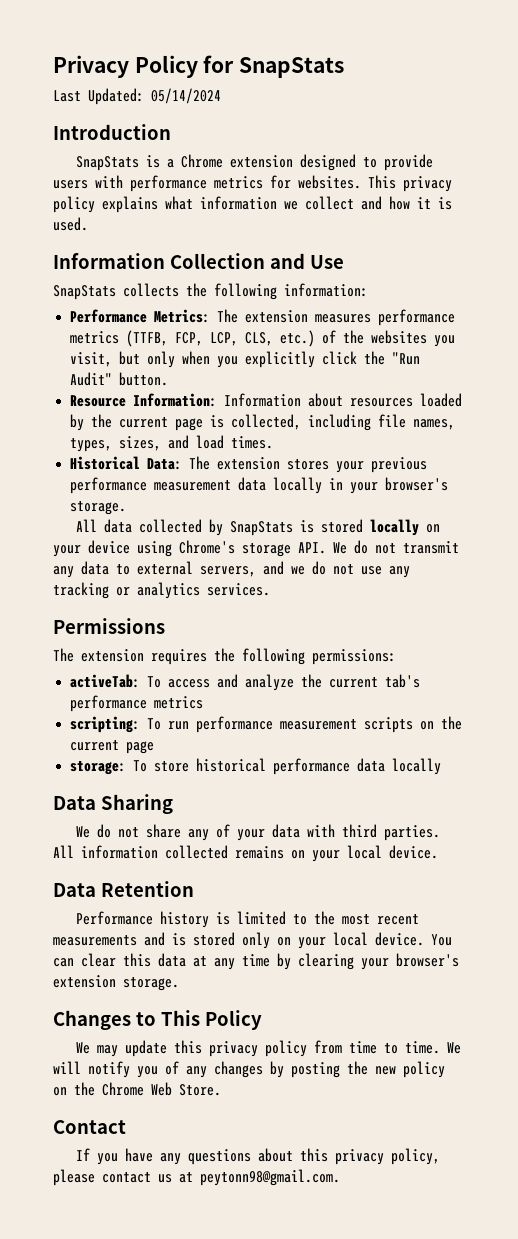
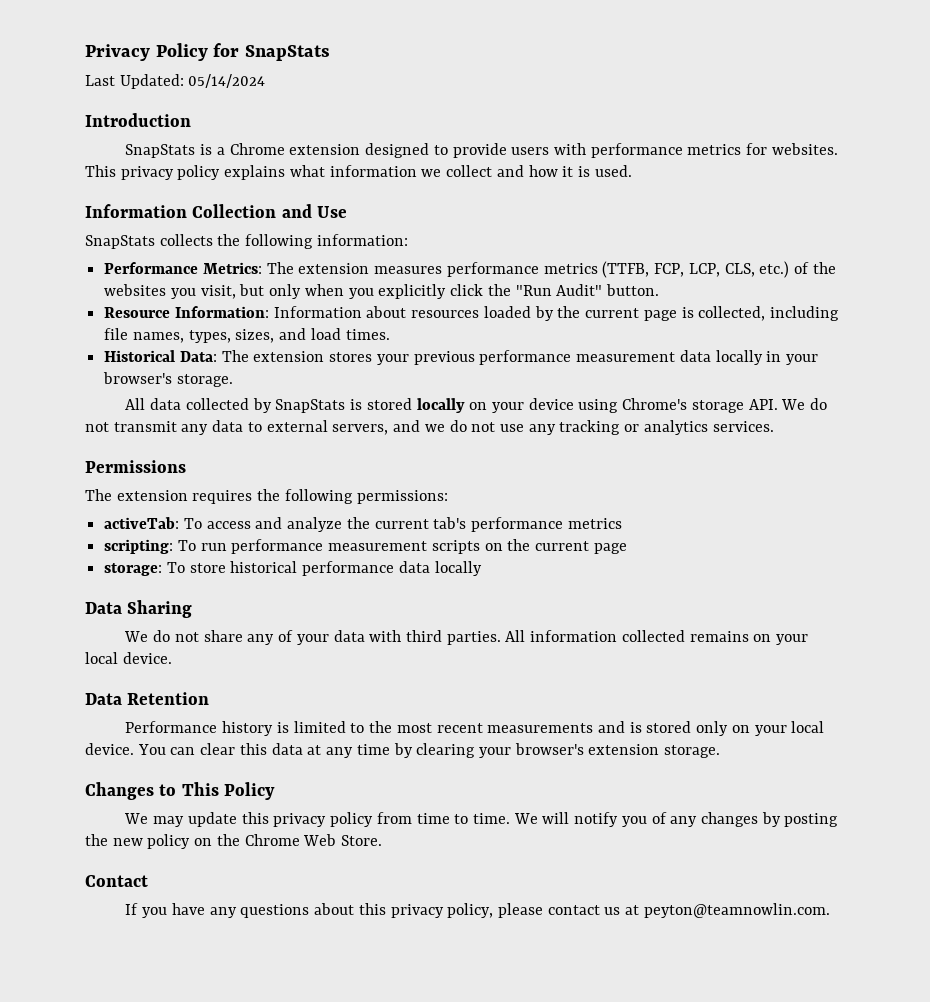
[200,1169,340,1186] peytonn98@gmail.com. -> [643,903,830,918] peyton@teamnowlin.com.

